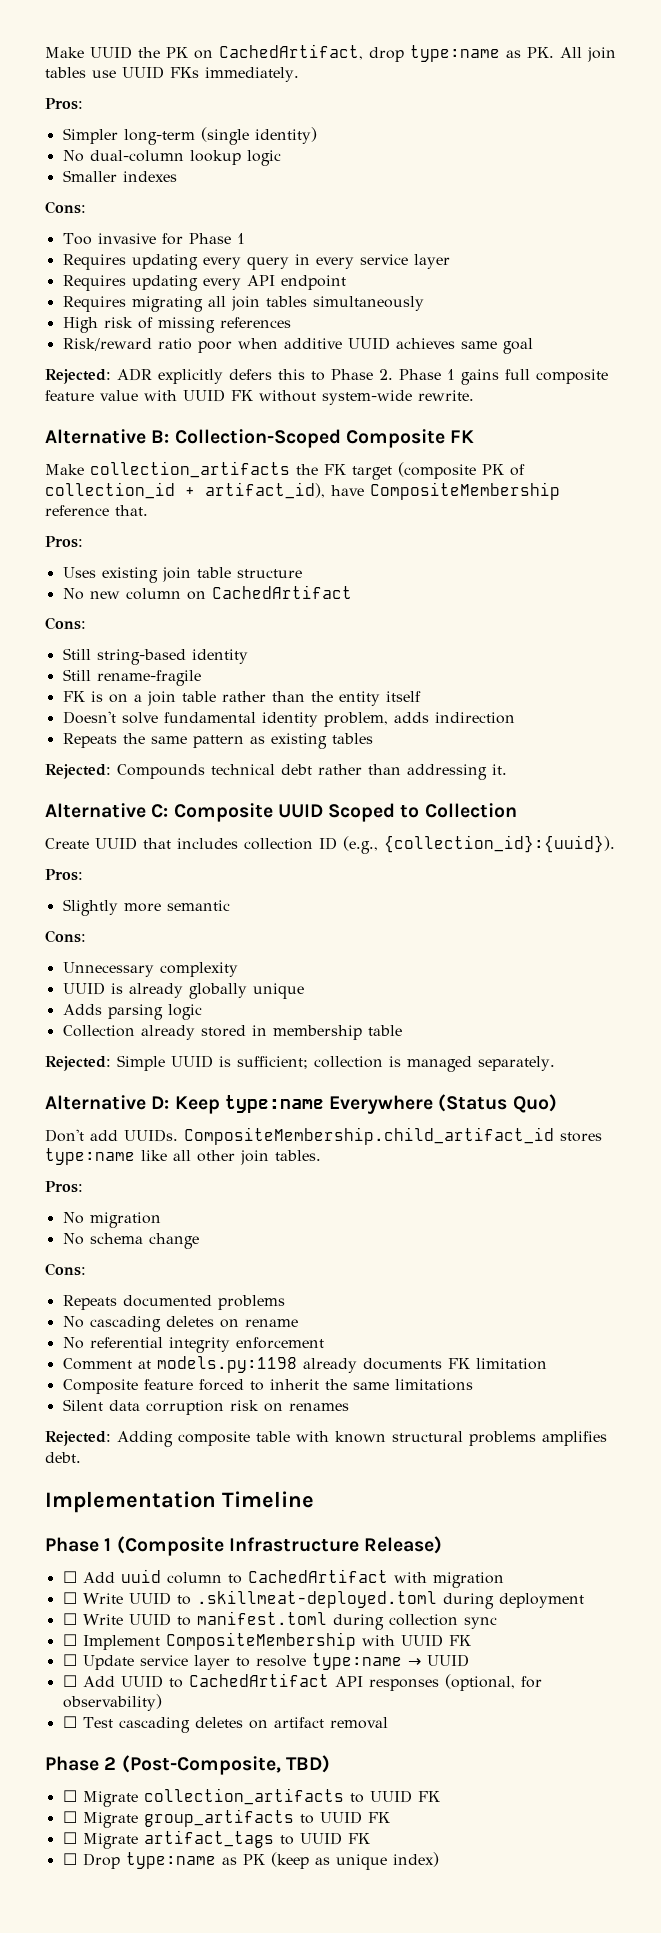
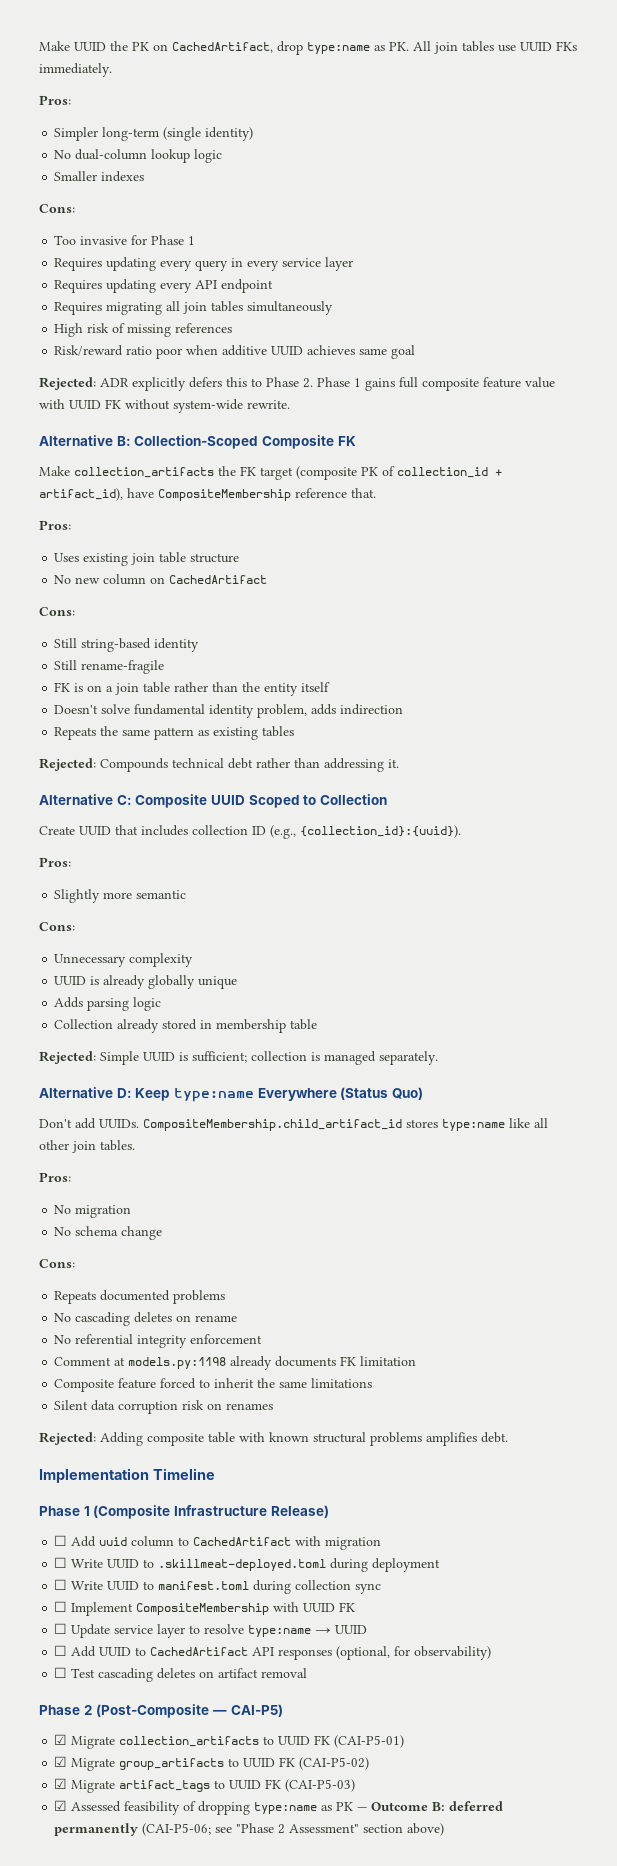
[121,1755,330,1775] [62,1790,77,1802] (Post-Composite, TBD) // ☐ -> [96,1704,283,1718] [54,1734,68,1745] (Post-Composite — CAI-P5) // ☑
[62,1811,77,1823] // ☐ -> [334,1735,405,1748] [54,1756,68,1767] (CAI-P5-01) // ☑
[62,1832,77,1844] // ☐ -> [299,1757,370,1770] [54,1778,68,1789] (CAI-P5-02) // ☑
[62,1852,439,1870] // ☐ Drop type:name as PK (keep as unique index) -> [285,1779,356,1792] [54,1800,504,1815] [54,1823,445,1836] (CAI-P5-03) // ☑ Assessed feasibility of dropping type:name as PK — Outcome B: deferred permanently (CAI-P5-06; see "Phase 2 Assessment" section above)

